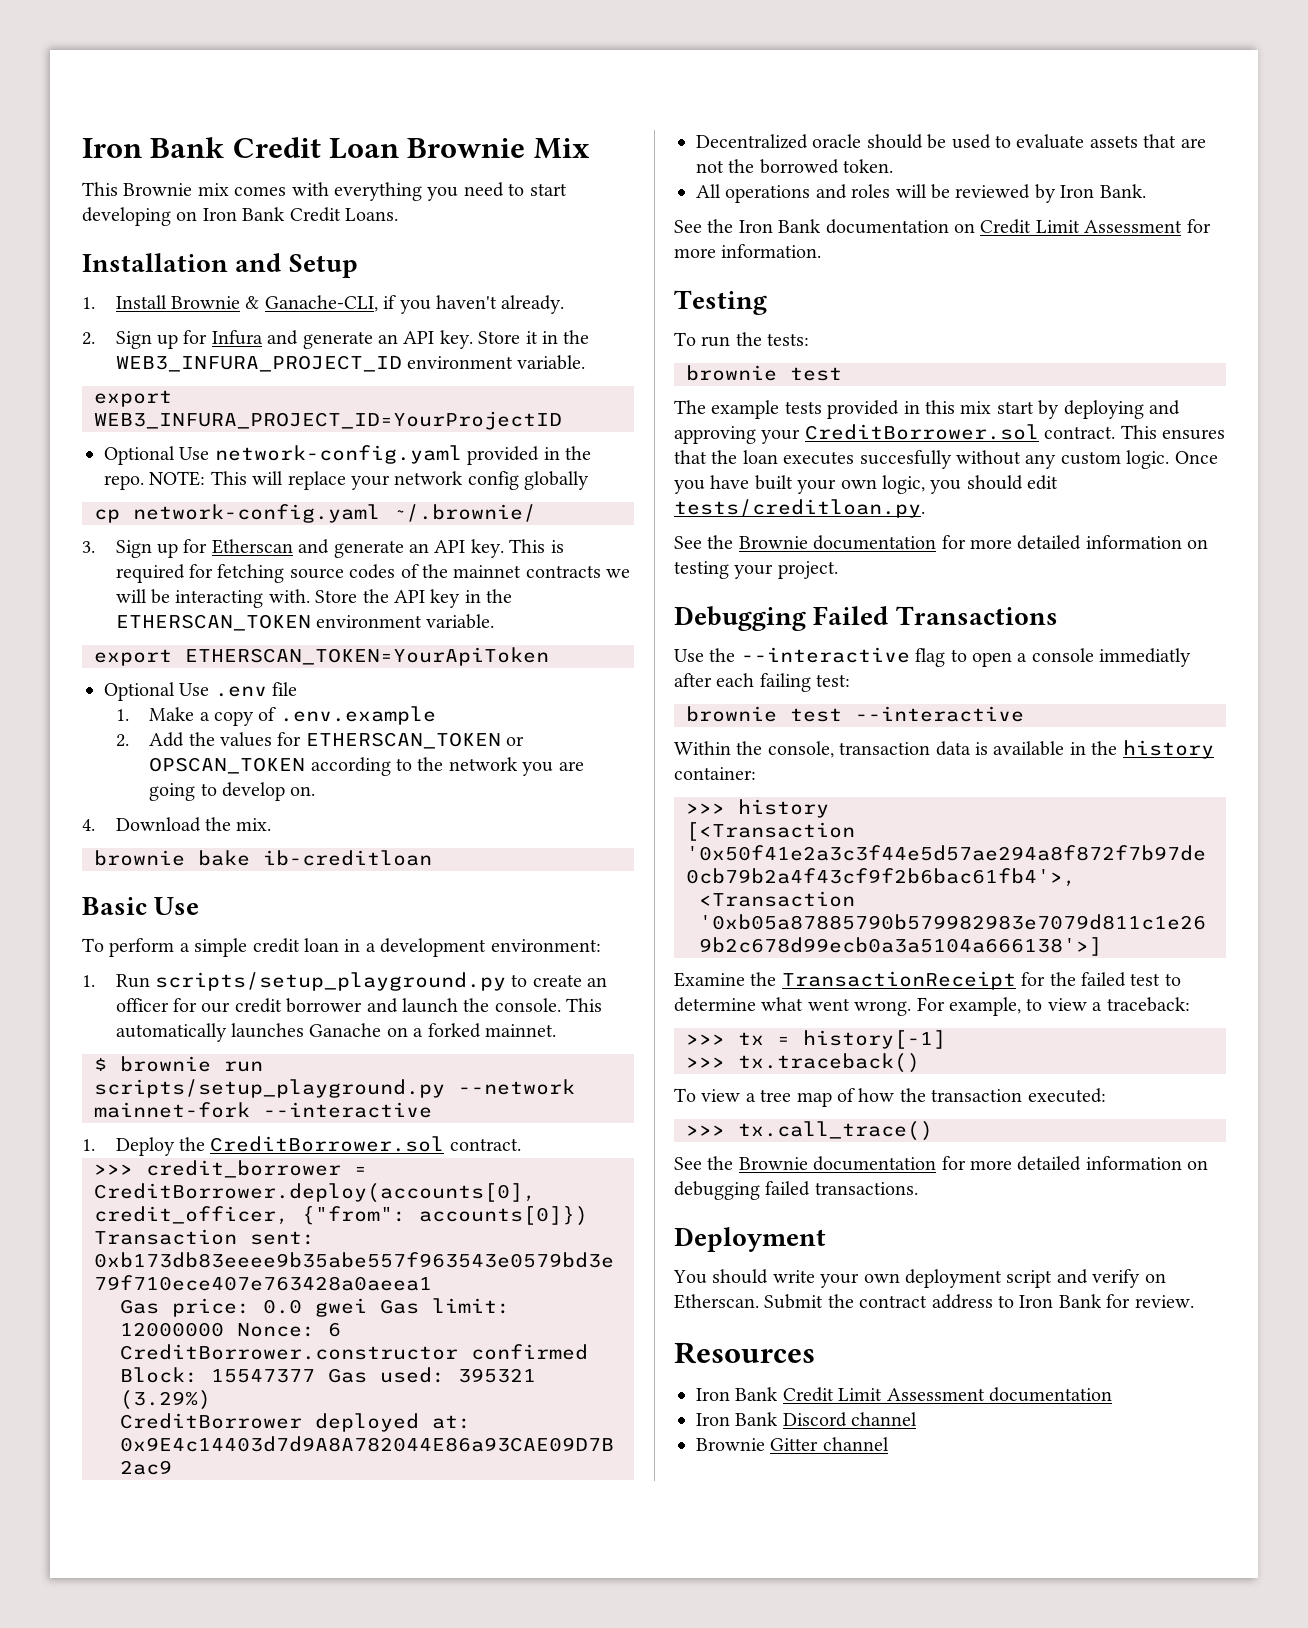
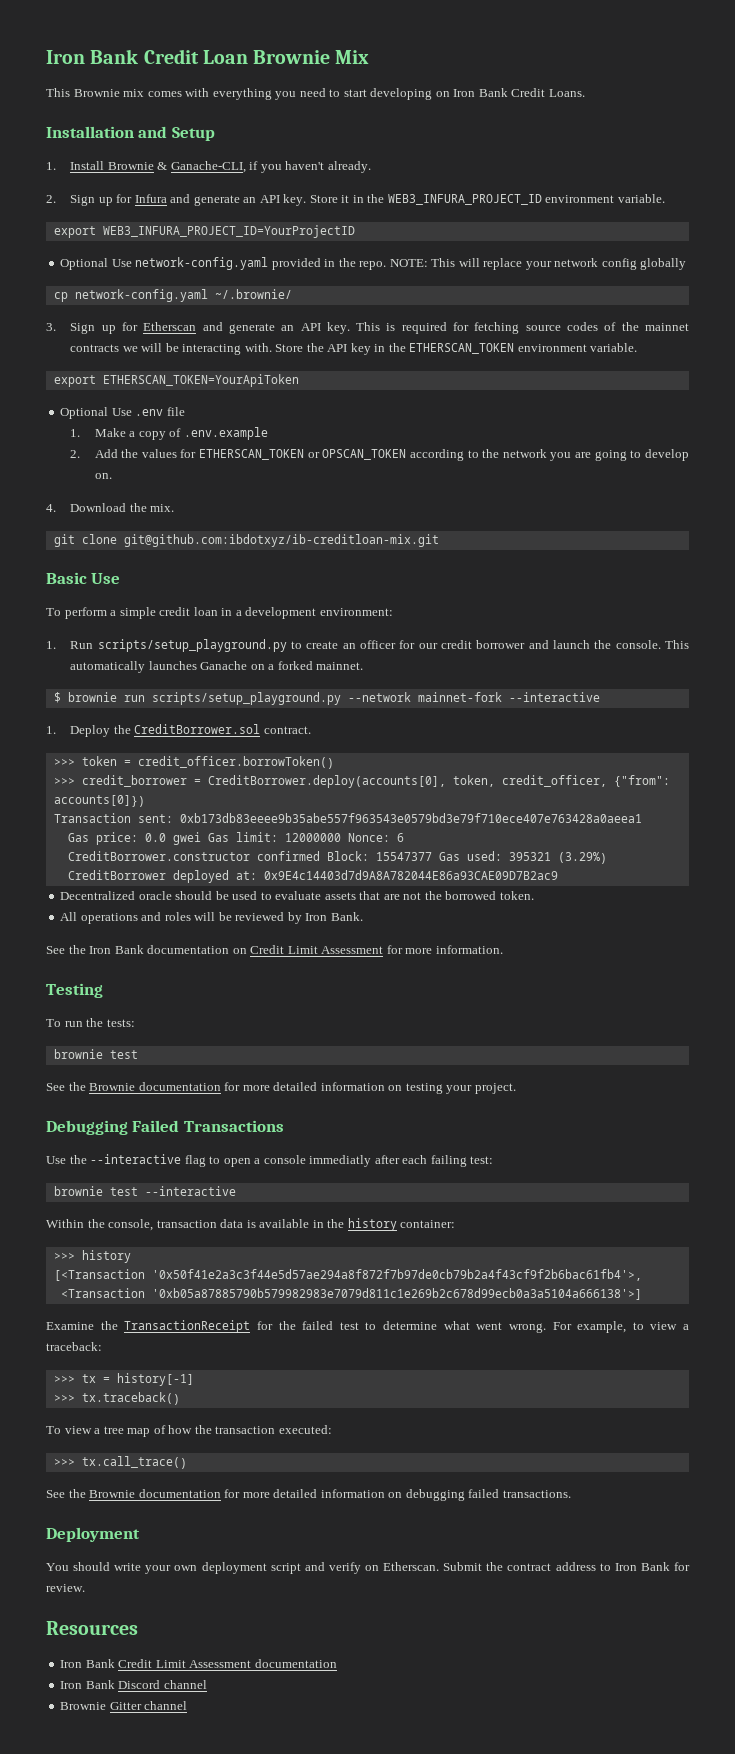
[94,850,432,866] brownie bake ib-creditloan -> [53,534,439,547] git clone git@github.com:ibdotxyz/ib-creditloan-mix.git
(521, 1144) none -> [53,756,334,769] // >>> token = credit_officer.borrowToken()
(536, 1193) none -> [452,775,495,787] token,
[674,400,1180,419] [674,424,1225,444] [674,450,1218,469] [674,475,1059,494] [674,499,925,518] // The example tests provided in this mix start by deploying and approving your CreditBorrower.sol contract. This ensures that the loan executes succesfully without any custom logic. Once you have built your own logic, you should edit tests/creditloan.py. -> (138, 1054) none

